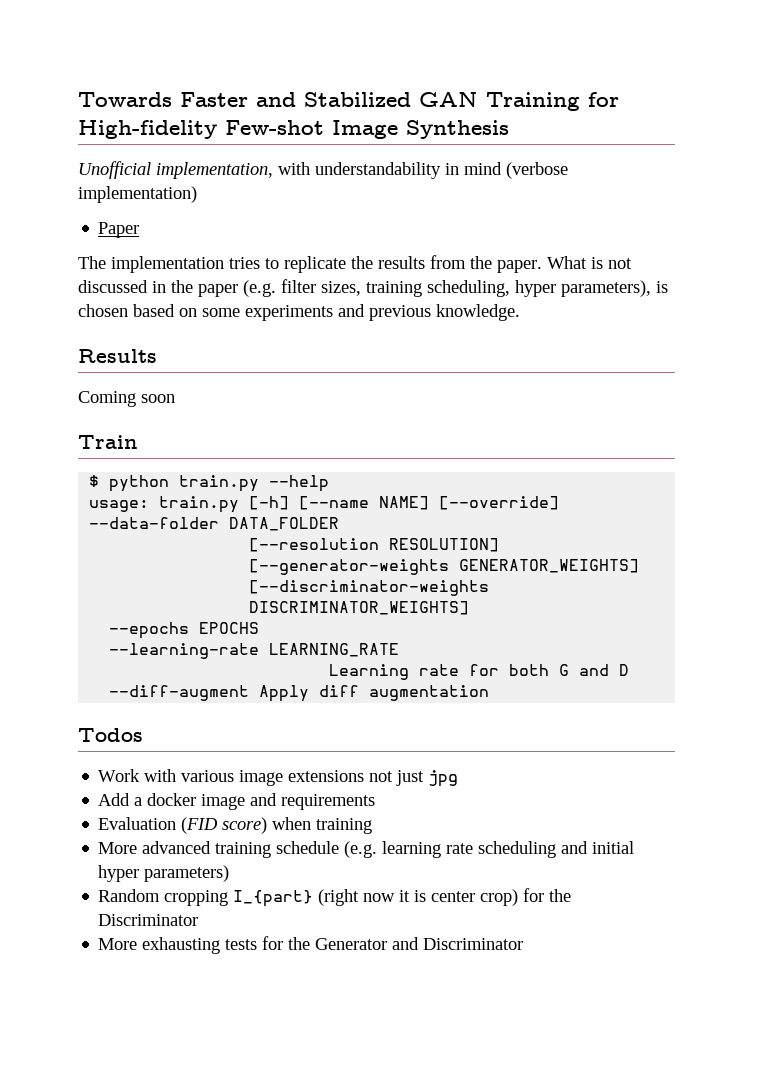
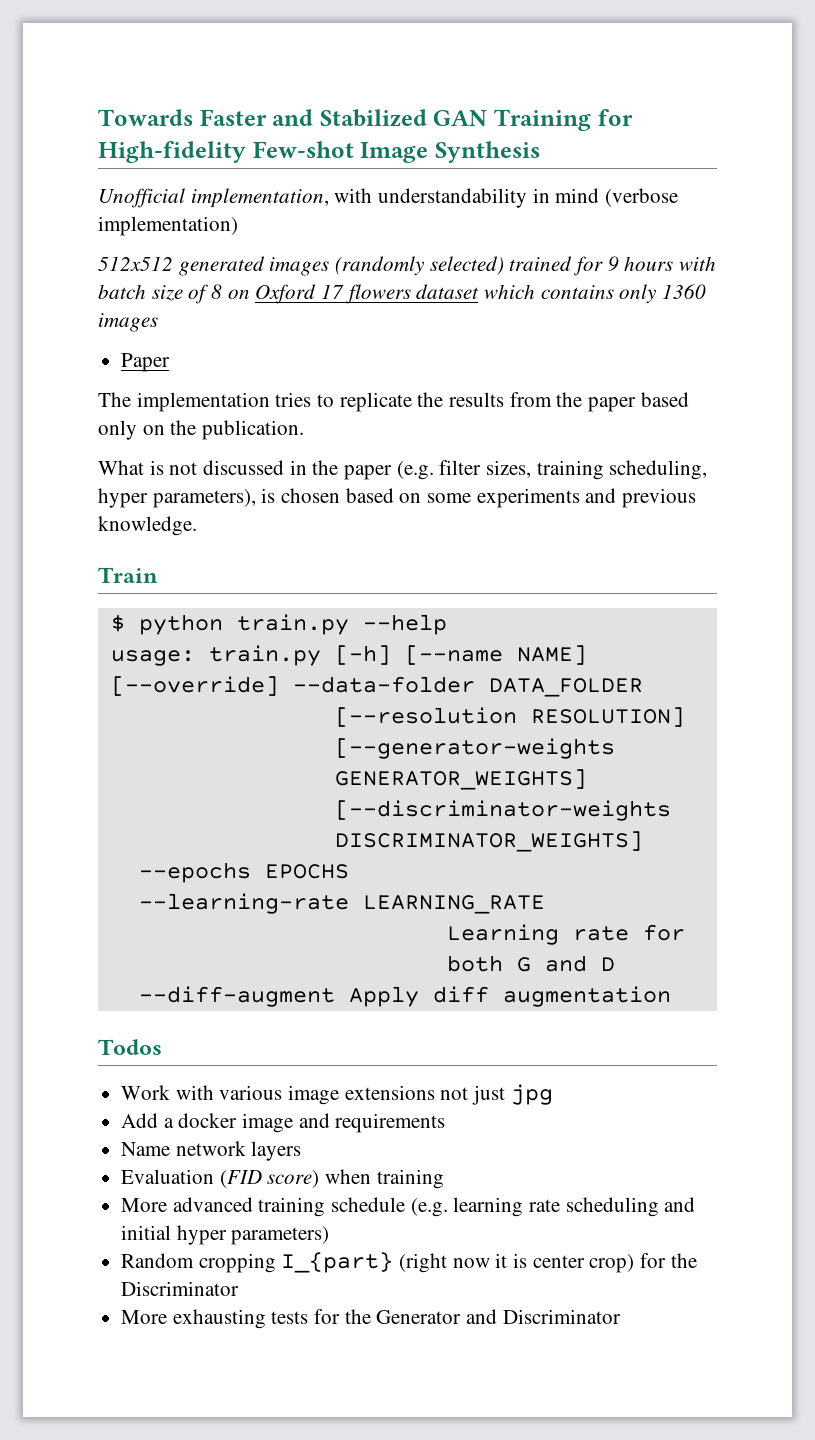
(197, 194) none -> [98,256,717,276] [98,284,707,304] [98,313,158,332] // 512x512 generated images (randomly selected) trained for 9 hours with batch size of 8 on Oxford 17 flowers dataset which contains only 1360 images
[497,260,542,273] paper. -> [588,392,689,412] [98,420,305,440] paper based only on the publication. //
[78,349,157,363] [78,391,175,407] // Results // Coming soon -> (197, 526) none
(376, 802) none -> [121,1141,302,1161] // Name network layers

